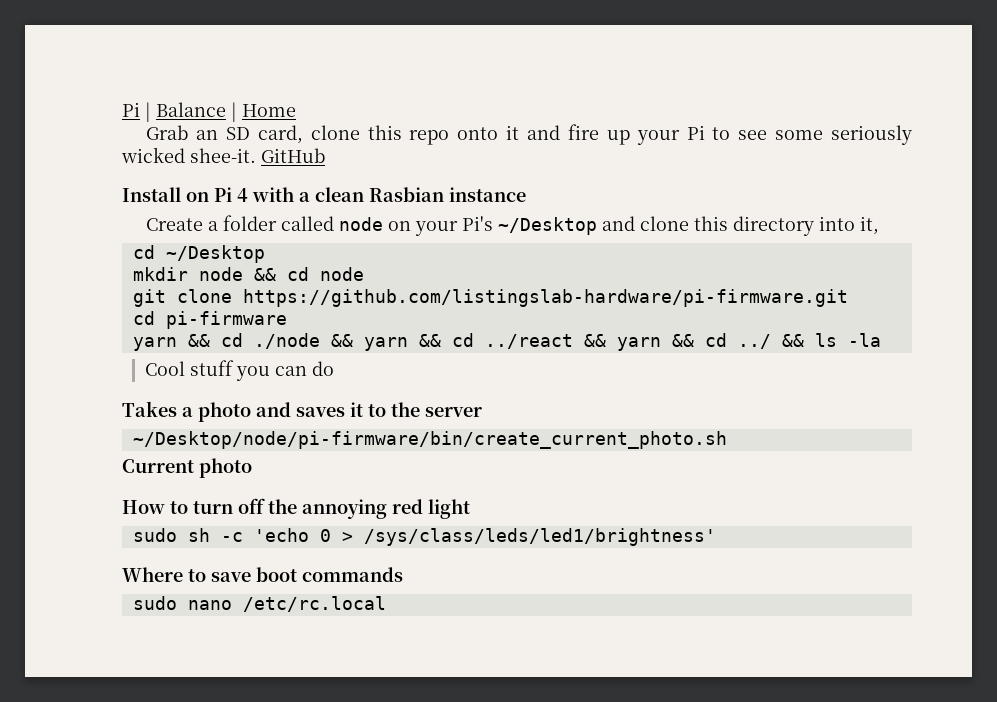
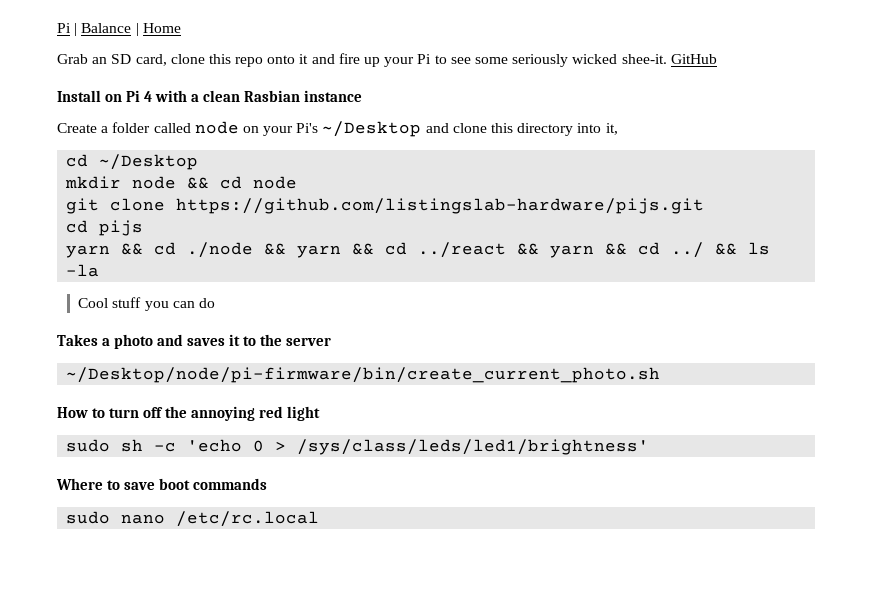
[242,289,848,307] [132,311,287,329] https://github.com/listingslab-hardware/pi-firmware.git // cd pi-firmware -> [176,198,705,214] [66,220,144,236] https://github.com/listingslab-hardware/pijs.git // cd pijs
[122,458,252,478] // Current photo -> (661, 375) none

